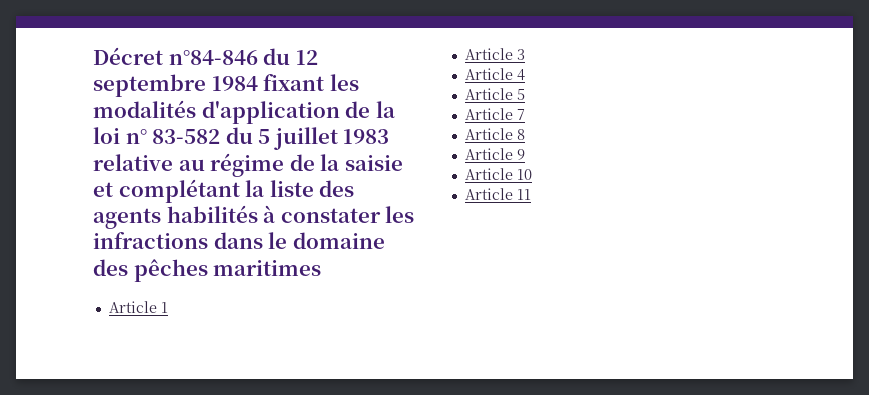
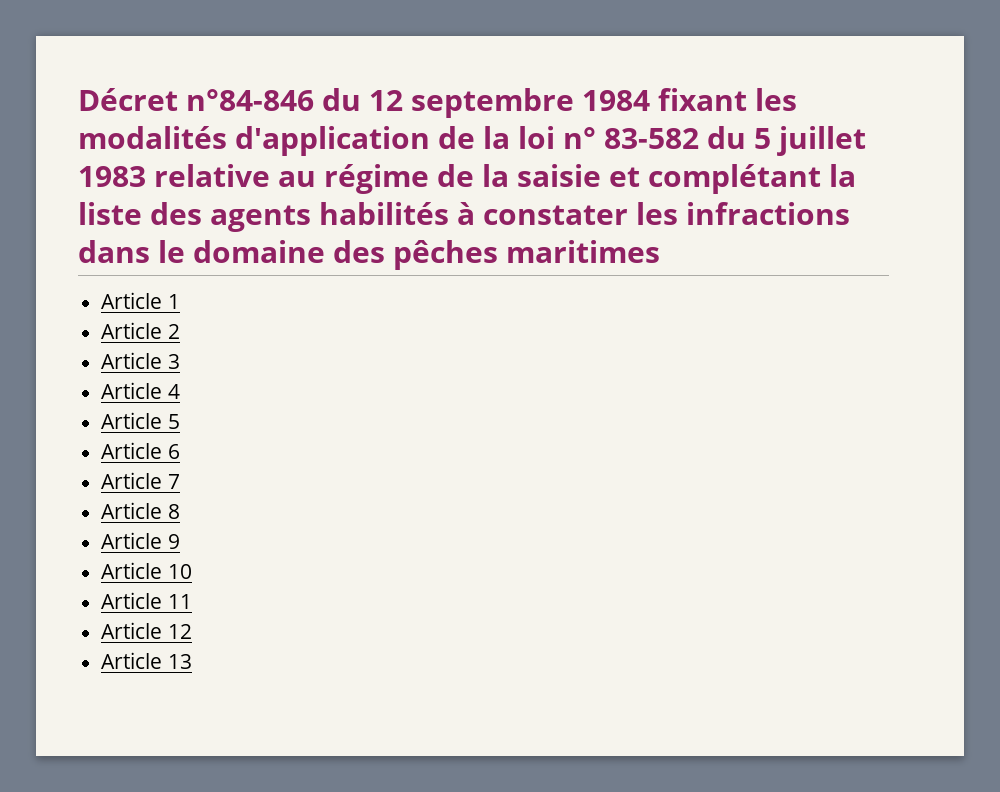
(168, 307) none -> [101,322,180,339] // Article 2
(525, 94) none -> [101,442,180,459] // Article 6
(531, 194) none -> [101,622,192,639] [101,652,192,669] // Article 12 // Article 13

